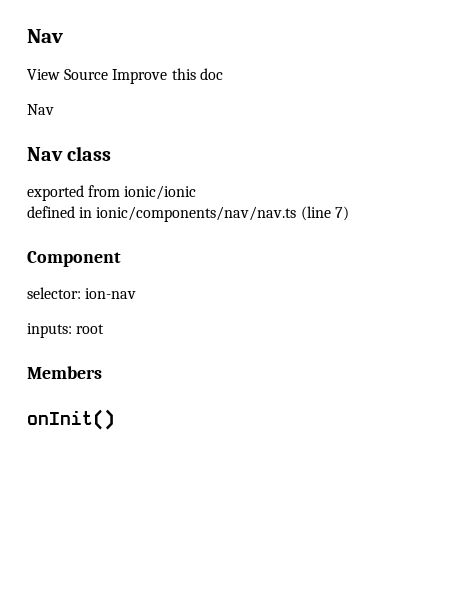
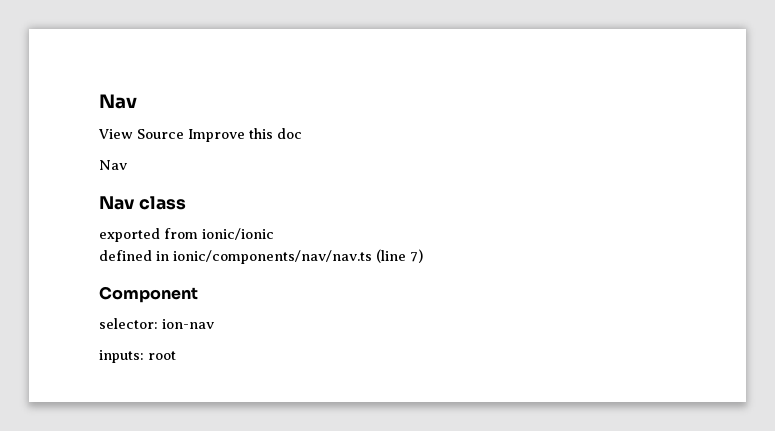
[27,366,102,379] [27,409,115,430] // Members // onInit() -> (176, 355) none

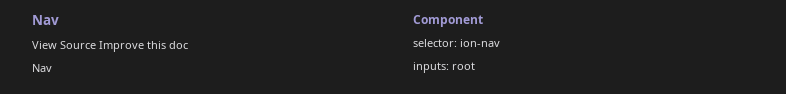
[99,196,186,210] [99,228,274,242] [99,249,423,264] // Nav class // exported from ionic/ionic // defined in ionic/components/nav/nav.ts (line 7) -> (52, 68) none

